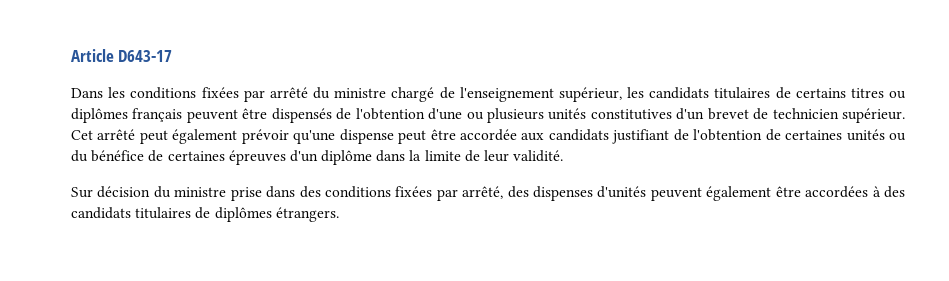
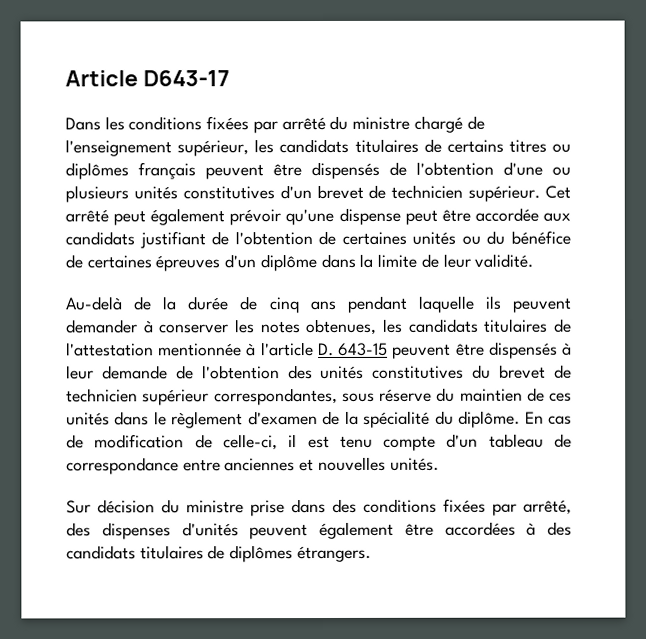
(564, 156) none -> [65,295,571,314] [65,318,572,336] [66,341,572,359] [66,364,573,380] [66,387,572,406] [66,410,572,429] [66,433,572,451] [66,456,439,475] // Au-delà de la durée de cinq ans pendant laquelle ils peuvent demander à conserver les notes obtenues, les candidats titulaires de l'attestation mentionnée à l'article D. 643-15 peuvent être dispensés à leur demande de l'obtention des unités constitutives du brevet de technicien supérieur correspondantes, sous réserve du maintien de ces unités dans le règlement d'examen de la spécialité du diplôme. En cas de modification de celle-ci, il est tenu compte d'un tableau de correspondance entre anciennes et nouvelles unités.

